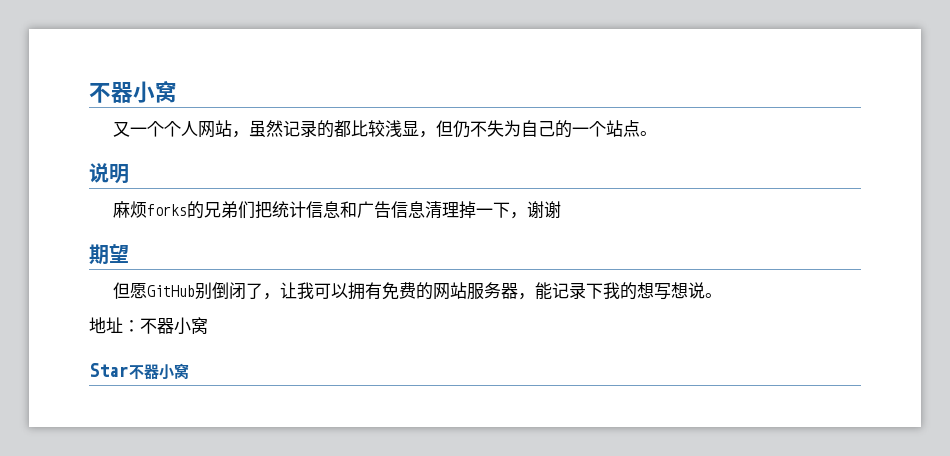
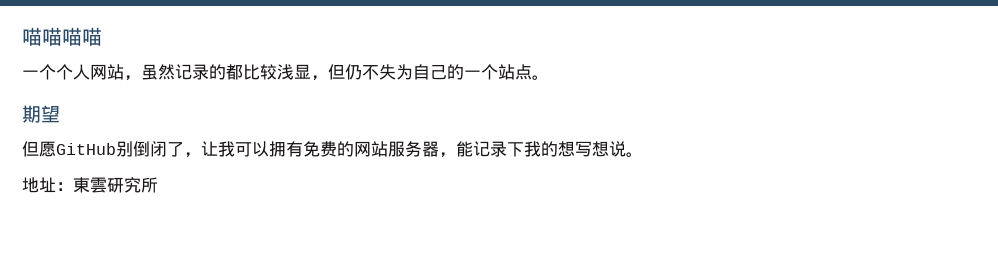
[89,80,177,103] [112,121,130,137] 不器小窝 // 又 -> [22,27,102,46] 喵喵喵喵 //
[89,163,129,184] [112,201,561,219] // 说明 // 麻烦forks的兄弟们把统计信息和广告信息清理掉一下，谢谢 -> (549, 77) none
[140,317,208,335] [89,363,189,380] 不器小窝 // Star不器小窝 -> [73,177,158,193] 東雲研究所

